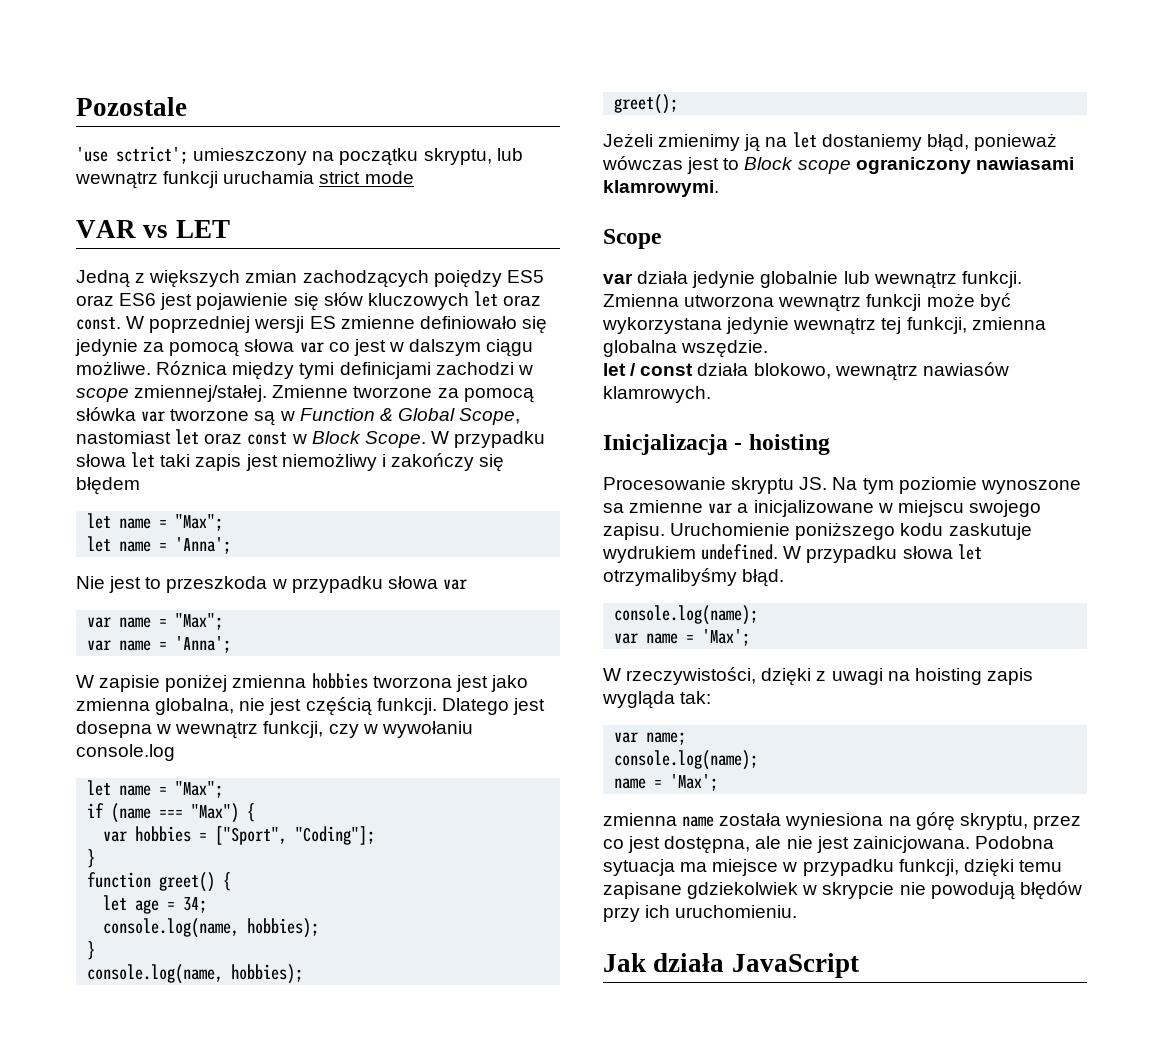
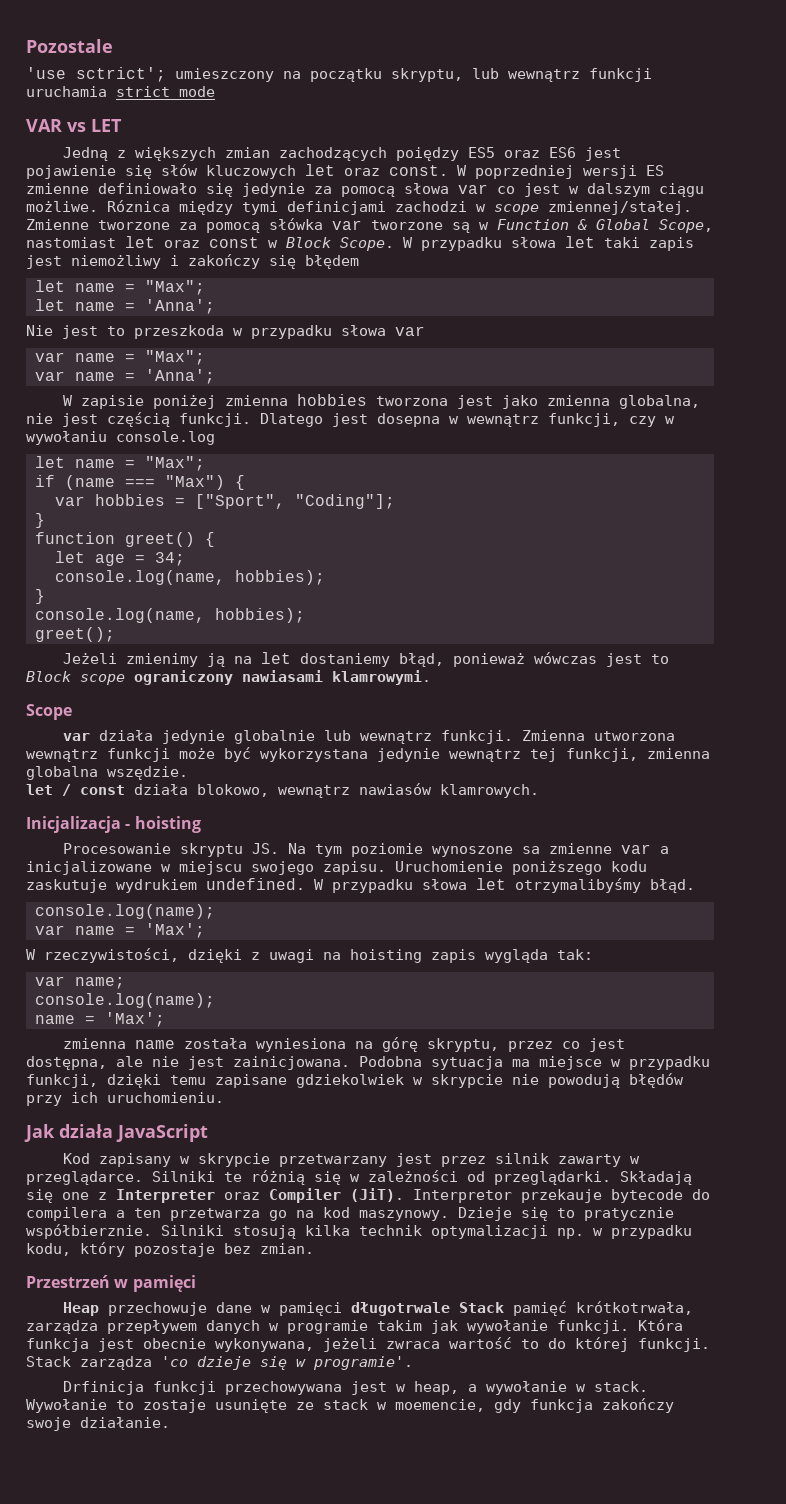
(859, 965) none -> [62,1153,640,1167] [26,1170,692,1185] [26,1188,710,1203] [26,1207,674,1221] [26,1224,692,1239] [26,1242,314,1257] [26,1275,196,1292] [62,1301,693,1316] [26,1319,683,1334] [26,1337,710,1352] [26,1356,413,1370] [62,1381,648,1395] [26,1398,674,1413] [26,1417,170,1431] // Kod zapisany w skrypcie przetwarzany jest przez silnik zawarty w przeglądarce. Silniki te różnią się w zależności od przeglądarki. Składają się one z Interpreter oraz Compiler (JiT). Interpretor przekauje bytecode do compilera a ten przetwarza go na kod maszynowy. Dzieje się to pratycznie współbierznie. Silniki stosują kilka technik optymalizacji np. w przypadku kodu, który pozostaje bez zmian. // Przestrzeń w pamięci // Heap przechowuje dane w pamięci długotrwale Stack pamięć krótkotrwała, zarządza przepływem danych w programie takim jak wywołanie funkcji. Która funkcja jest obecnie wykonywana, jeżeli zwraca wartość to do której funkcji. Stack zarządza 'co dzieje się w programie'. // Drfinicja funkcji przechowywana jest w heap, a wywołanie w stack. Wywołanie to zostaje usunięte ze stack w moemencie, gdy funkcja zakończy swoje działanie.

